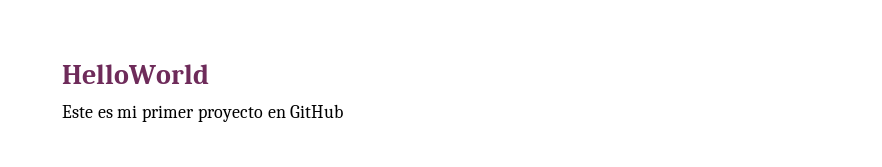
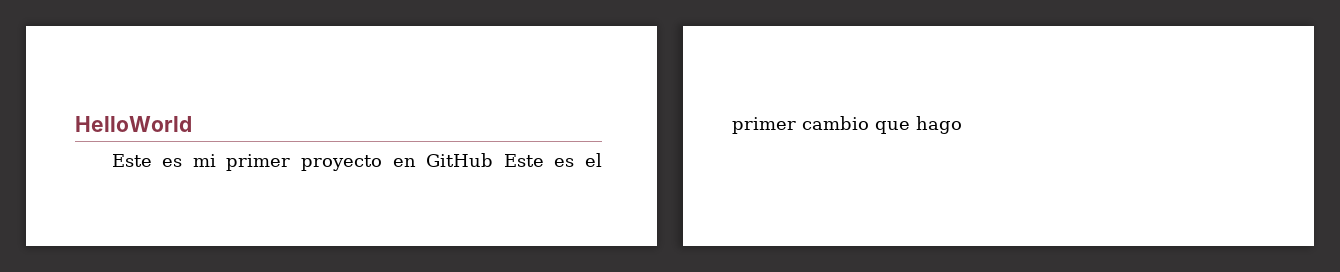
(344, 111) none -> [503,153,602,167] [732,116,962,134] Este es el primer cambio que hago

